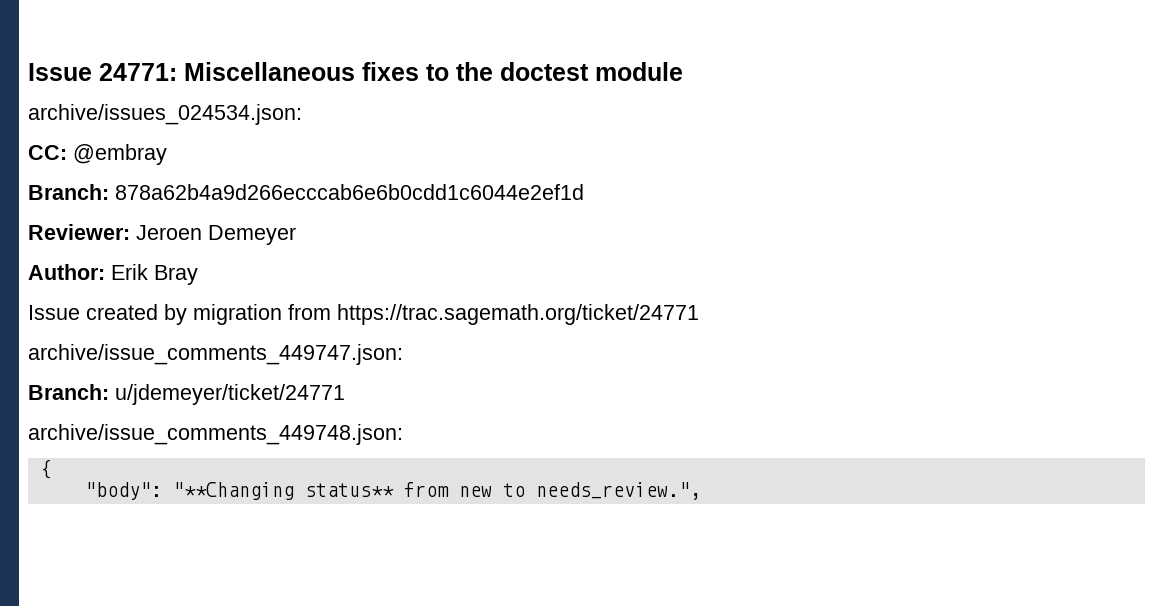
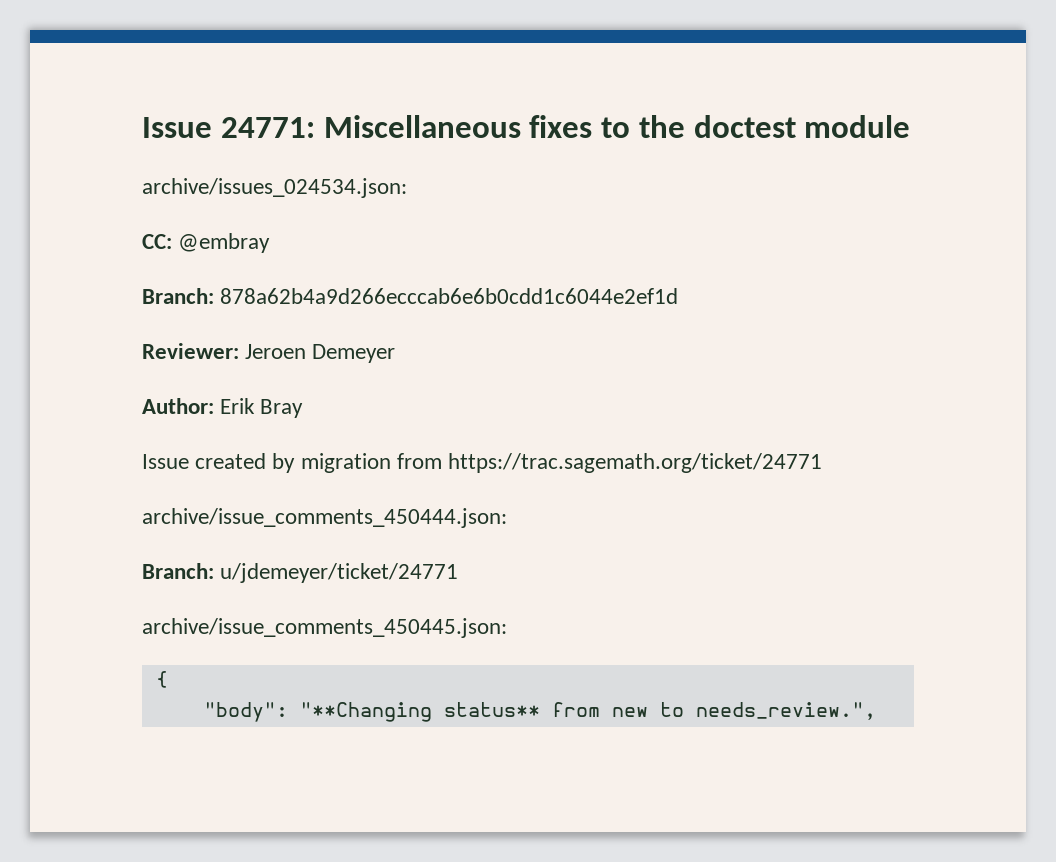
[28,344,403,365] archive/issue_comments_449747.json: -> [142,508,507,528] archive/issue_comments_450444.json:
[28,424,403,445] archive/issue_comments_449748.json: -> [142,618,507,638] archive/issue_comments_450445.json:

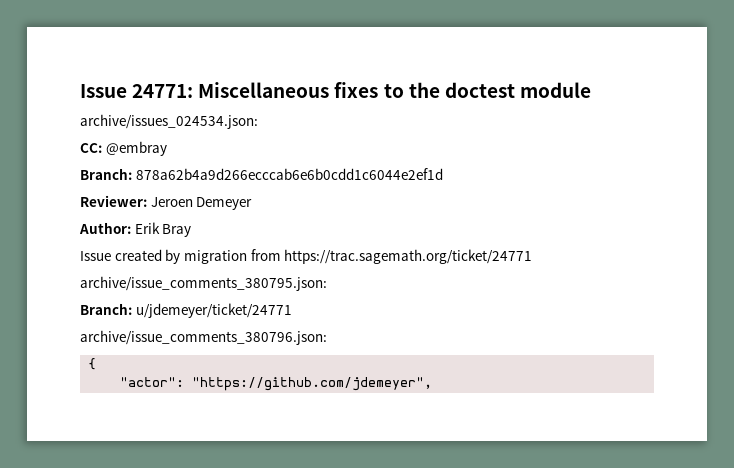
[142,508,507,528] archive/issue_comments_450444.json: -> [80,276,327,291] archive/issue_comments_380795.json:
[142,618,507,638] archive/issue_comments_450445.json: -> [80,330,327,345] archive/issue_comments_380796.json:
[203,702,876,722] "body": "**Changing status** from new to needs_review.", -> [120,377,433,391] "actor": "https://github.com/jdemeyer",

